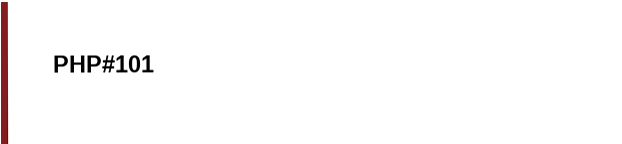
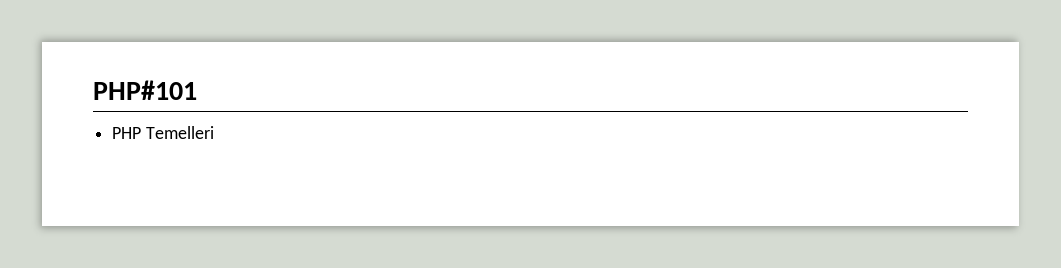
(155, 64) none -> [112,126,214,139] // PHP Temelleri

